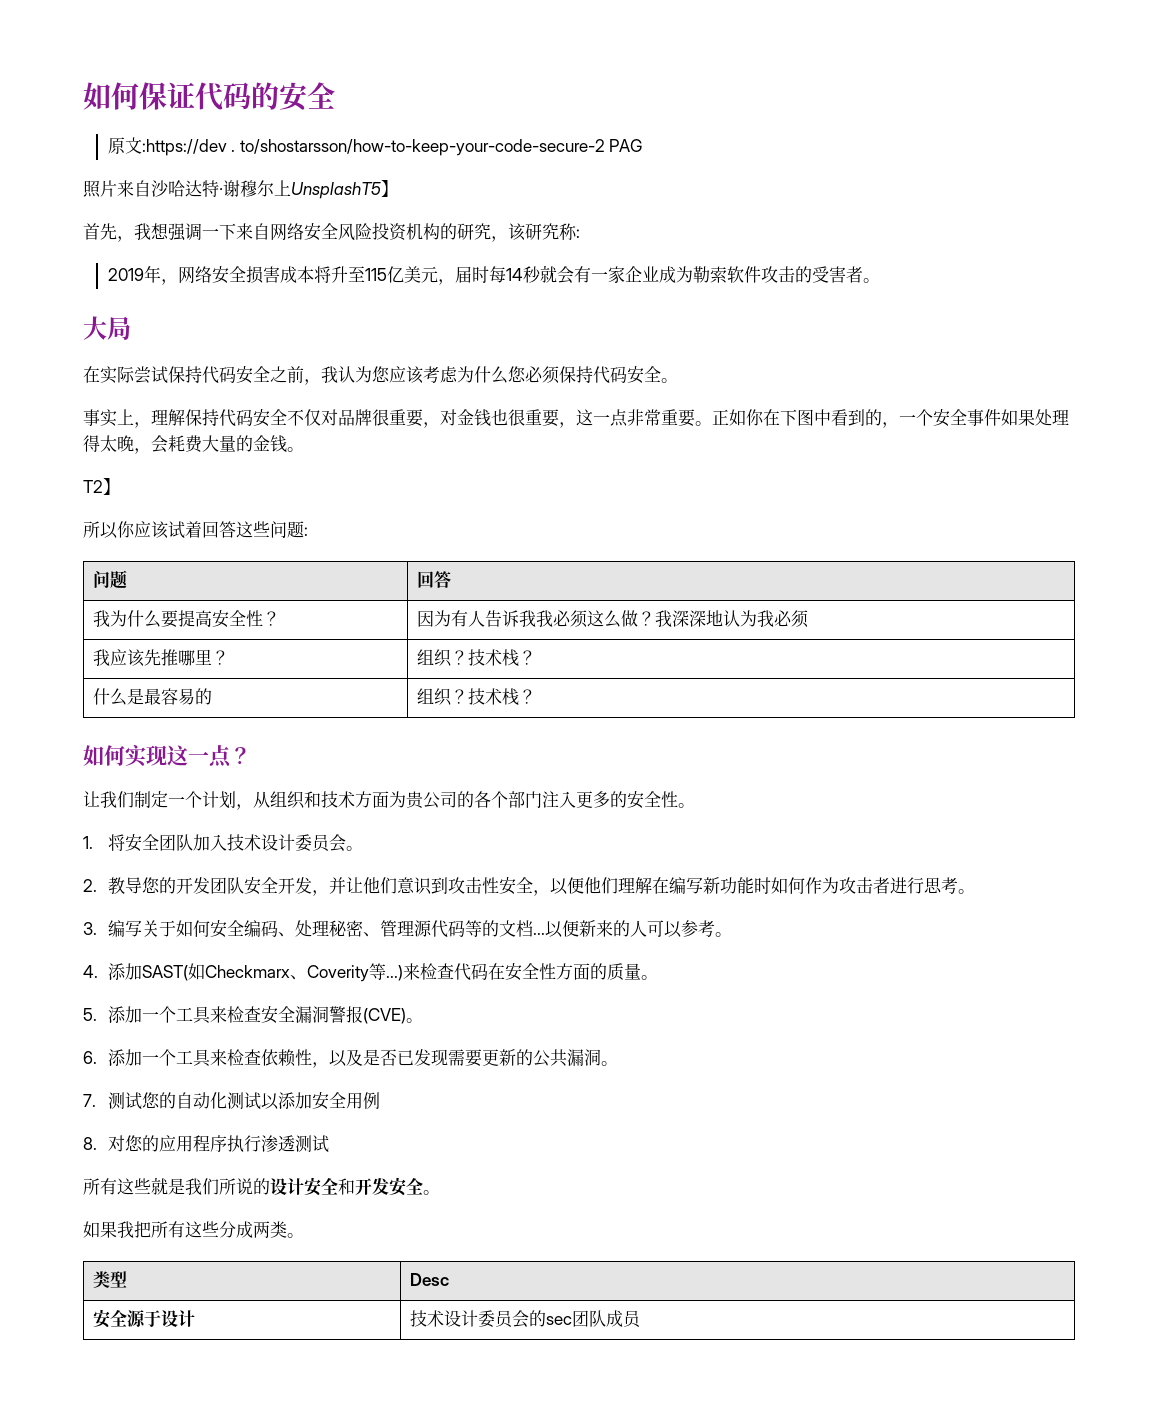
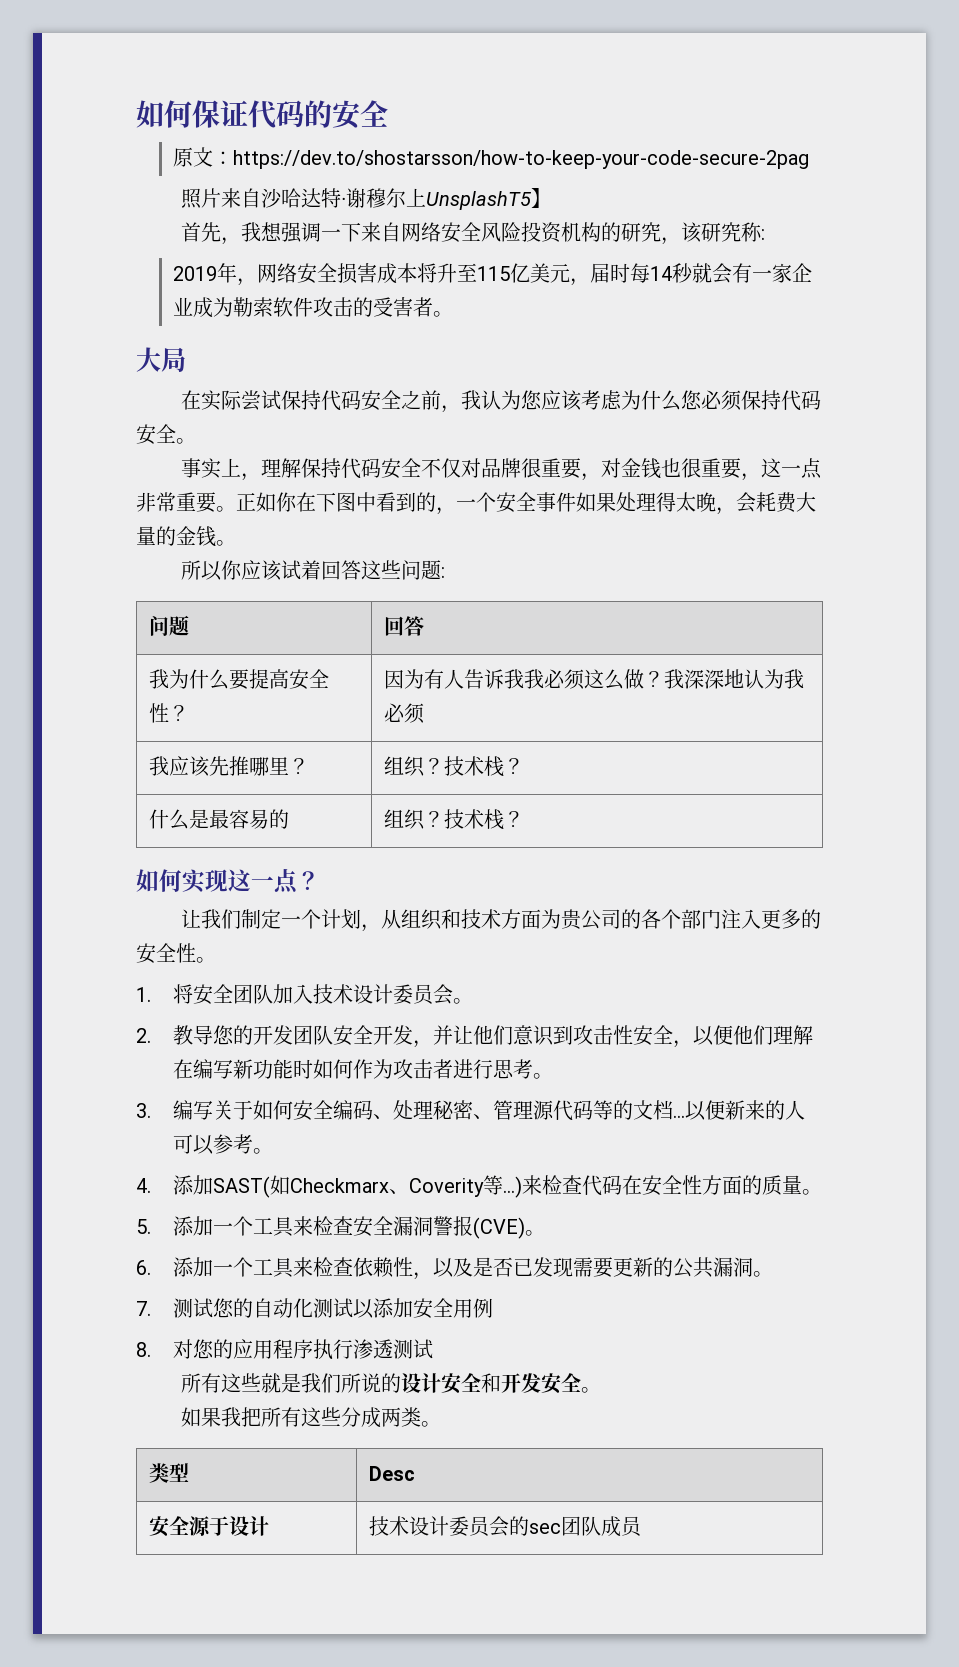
[141,139,643,156] :https://dev . to/shostarsson/how-to-keep-your-code-secure-2 PAG -> [213,150,810,169] ：https://dev.to/shostarsson/how-to-keep-your-code-secure-2pag
[83,478,120,495] // T2】 -> (236, 543) none

